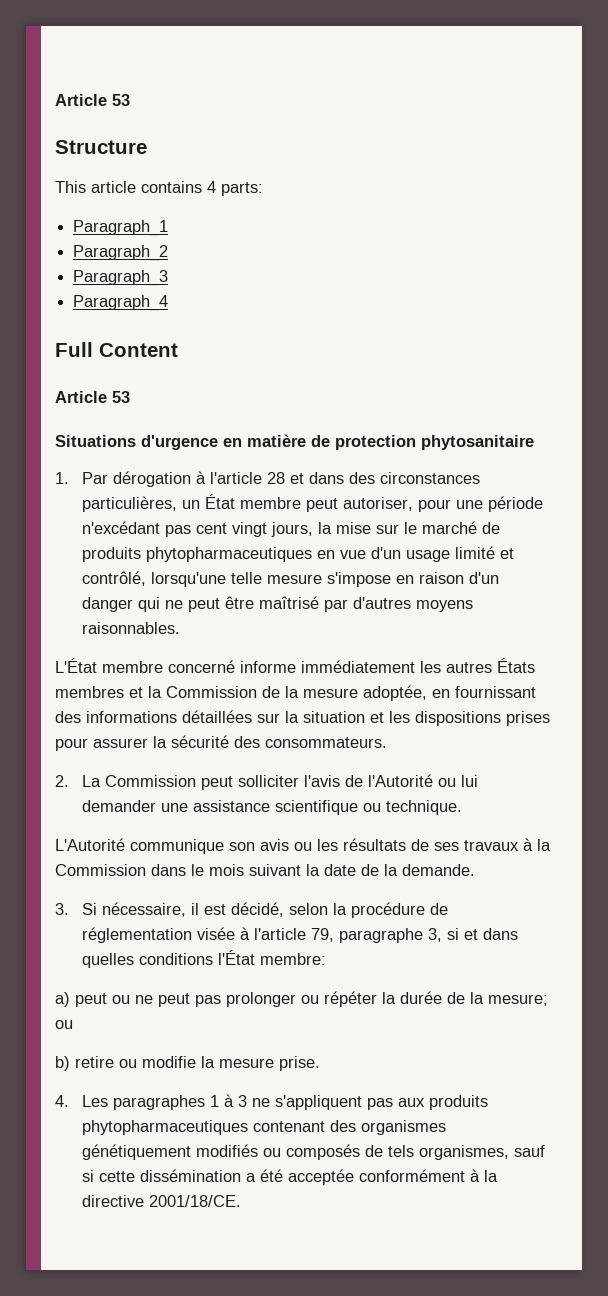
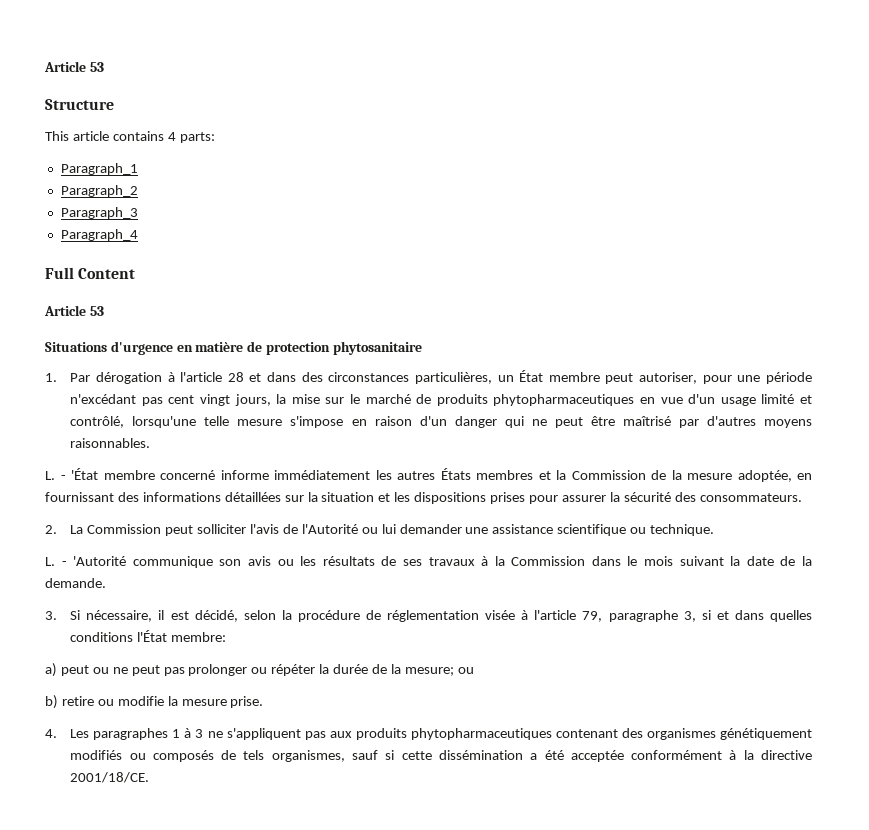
[55,658,97,673] L'État -> [45,468,98,480] L. - 'État
[55,838,125,851] L'Autorité -> [45,556,127,566] L. - 'Autorité

